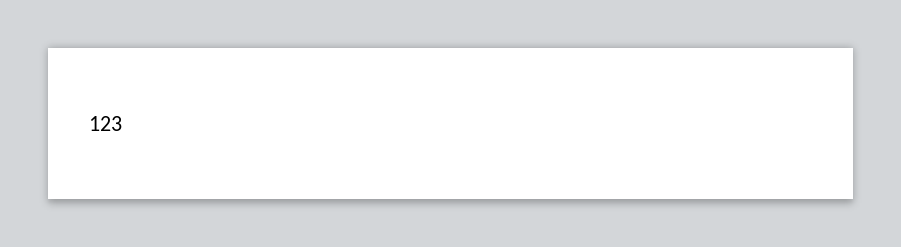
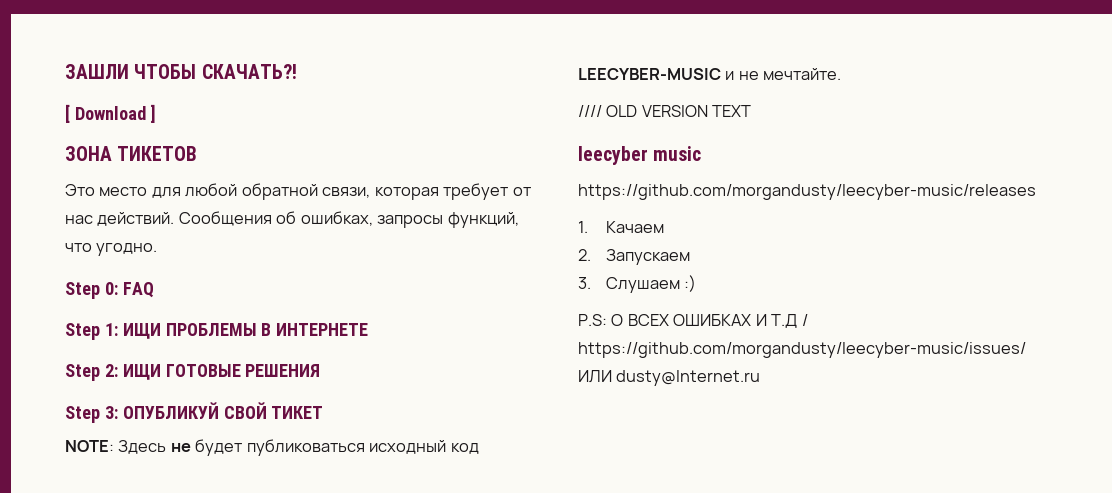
[89,116,122,131] 123 -> [65,64,297,79] [65,104,156,123] [65,146,198,161] [65,183,531,200] [65,211,519,228] [65,243,158,256] [65,282,154,299] [65,323,369,340] [65,364,321,381] [65,402,324,423] [65,439,479,456] [578,68,842,80] [578,105,752,117] [578,146,702,165] [578,184,1036,200] [578,221,664,233] [578,249,690,265] [578,275,697,293] [578,314,808,328] [578,342,1026,358] [578,370,761,386] ЗАШЛИ ЧТОБЫ СКАЧАТЬ?! // [ Download ] // ЗОНА ТИКЕТОВ // Это место для любой обратной связи, которая требует от нас действий. Сообщения об ошибках, запросы функций, что угодно. // Step 0: FAQ // Step 1: ИЩИ ПРОБЛЕМЫ В ИНТЕРНЕТЕ // Step 2: ИЩИ ГОТОВЫЕ РЕШЕНИЯ // Step 3: ОПУБЛИКУЙ СВОЙ ТИКЕТ // NOTE: Здесь не будет публиковаться исходный код LEECYBER-MUSIC и не мечтайте. // //// OLD VERSION TEXT // leecyber music // https://github.com/morgandusty/leecyber-music/releases // 1. Качаем // 2. Запускаем // 3. Слушаем :) // P.S: О ВСЕХ ОШИБКАХ И Т.Д / https://github.com/morgandusty/leecyber-music/issues/ ИЛИ dusty@Internet.ru

